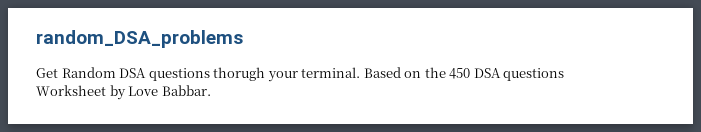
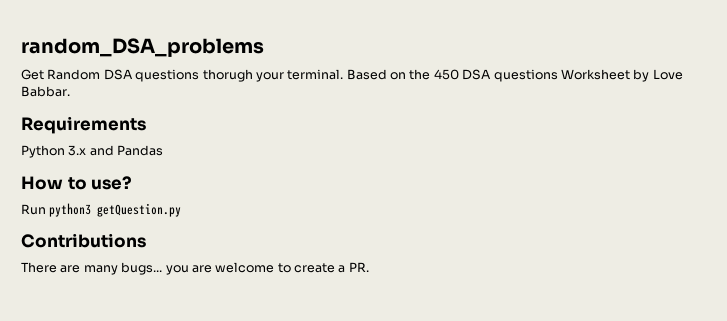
(211, 90) none -> [21,116,146,134] [21,145,164,158] [21,176,133,190] [21,203,182,217] [21,233,146,248] [21,262,369,275] // Requirements // Python 3.x and Pandas // How to use? // Run python3 getQuestion.py // Contributions // There are many bugs... you are welcome to create a PR.

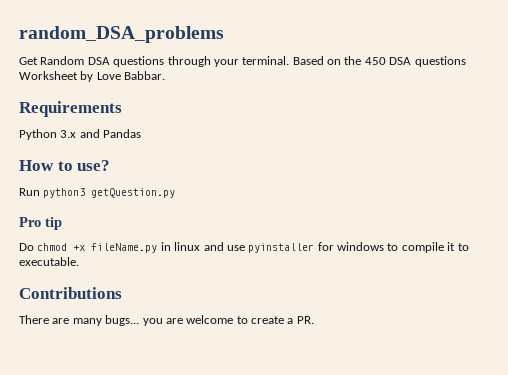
[202,69,253,82] thorugh -> [167,56,211,67] through
(182, 210) none -> [19,217,62,230] [19,242,469,253] [19,257,79,266] // Pro tip // Do chmod +x fileName.py in linux and use pyinstaller for windows to compile it to executable.

